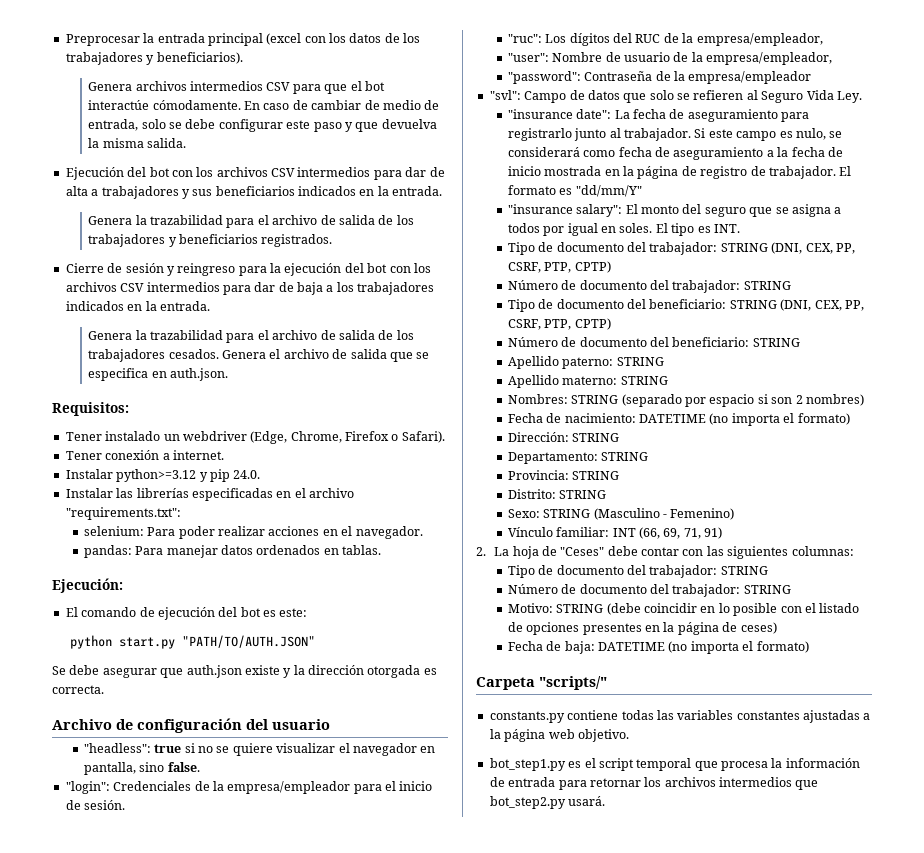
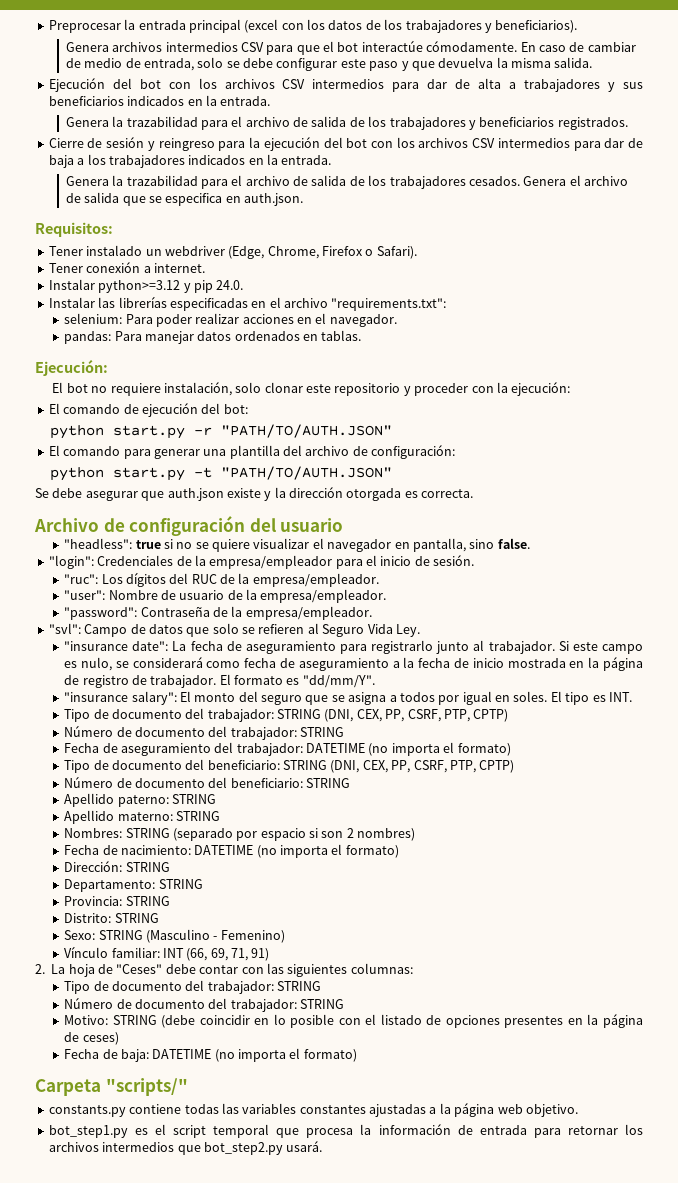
(123, 585) none -> [52,382,571,396] // El bot no requiere instalación, solo clonar este repositorio y proceder con la ejecución:
[240,607,308,617] [70,635,176,649] bot es este: // python start.py -> [223,404,248,414] [50,424,393,439] [48,445,456,459] [50,467,213,481] bot: // python start.py -r "PATH/TO/AUTH.JSON" // El comando para generar una plantilla del archivo de configuración: // python start.py -t
[696,33,823,46] empresa/empleador, -> [252,573,379,587] empresa/empleador.
[706,52,833,65] empresa/empleador, -> [260,589,387,603] empresa/empleador.
[688,71,812,84] empresa/empleador -> [245,606,372,620] empresa/empleador.
[575,185,642,197] "dd/mm/Y" -> [302,675,375,688] "dd/mm/Y".
(791, 285) none -> [64,742,511,756] // Fecha de aseguramiento del trabajador: DATETIME (no importa el formato)

